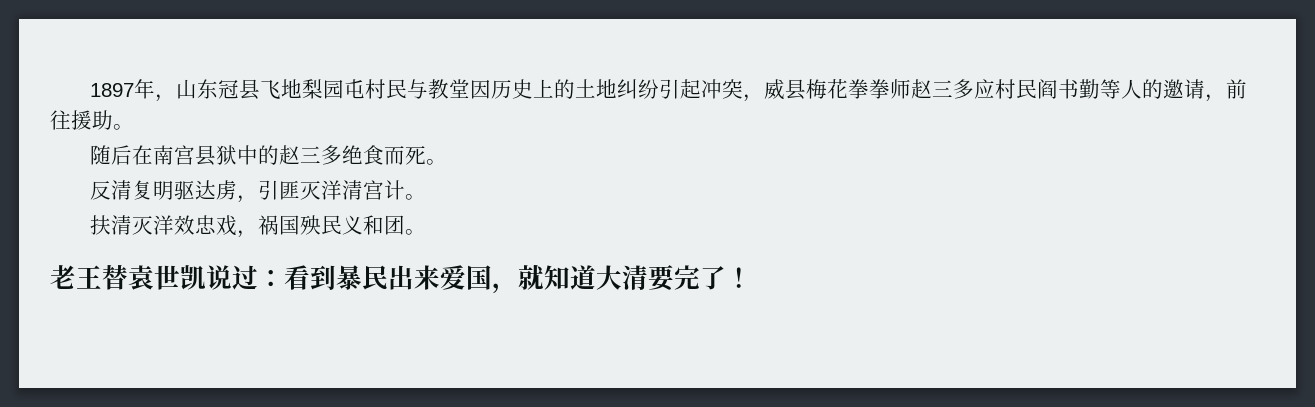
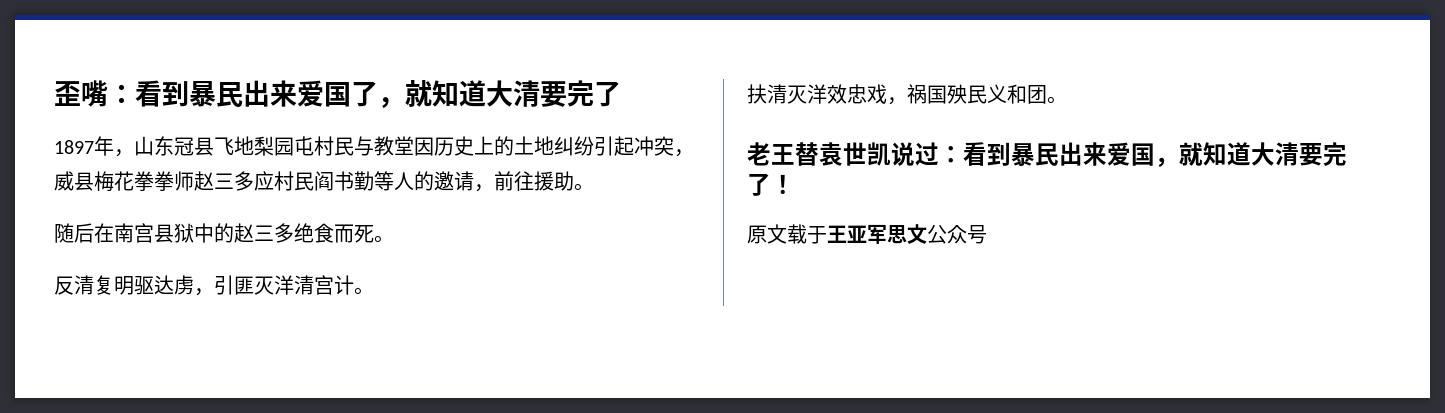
(89, 90) none -> [54,80,621,108] 歪嘴：看到暴民出来爱国了，就知道大清要完了 //
(752, 277) none -> [747,224,987,244] // 原文载于王亚军思文公众号

